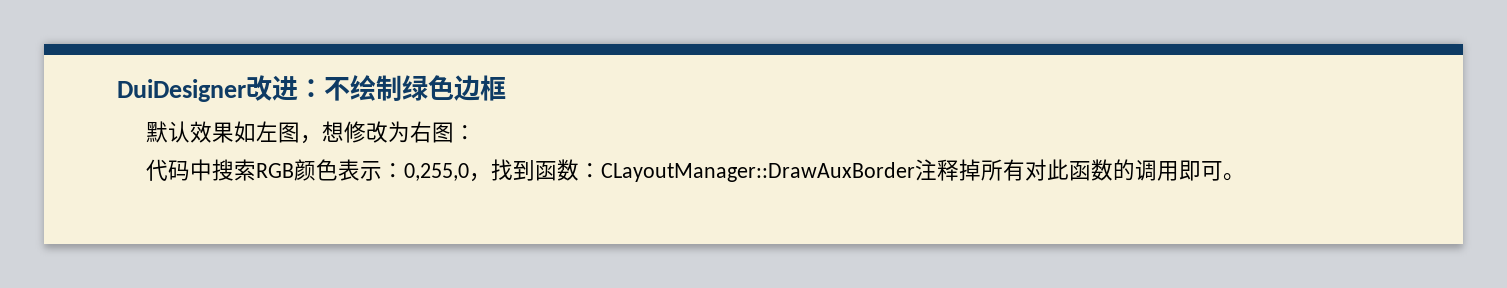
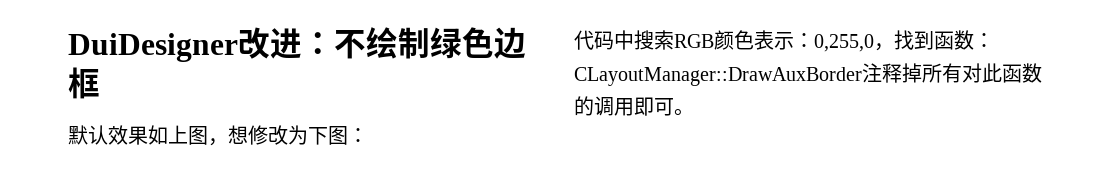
[256,121,279,142] 左 -> [168,125,188,144] 上
[410,121,433,143] 右 -> [308,127,328,145] 下

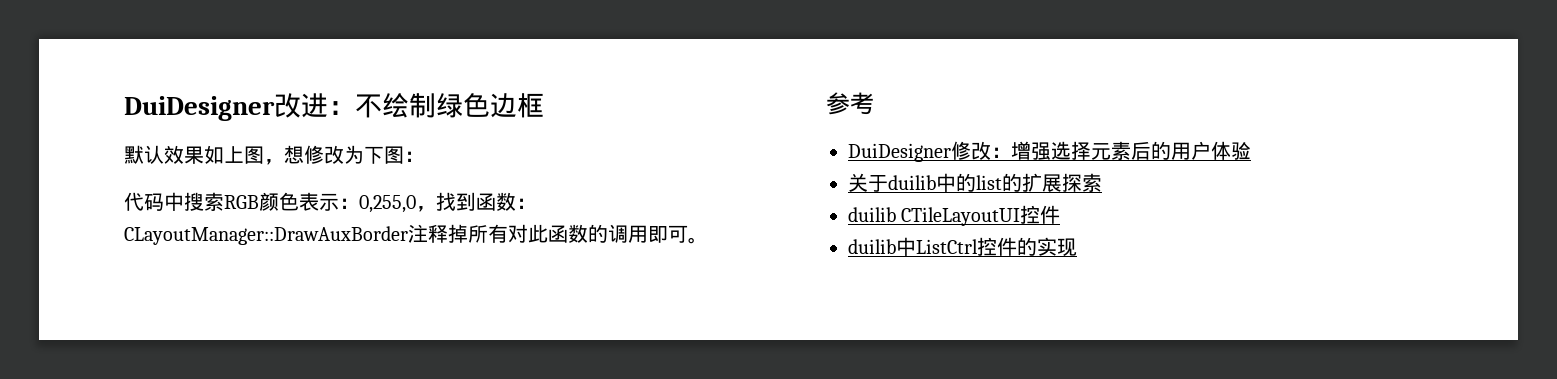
(694, 112) none -> [826,92,874,115] [848,141,1251,162] [848,173,1102,192] [848,205,1061,226] [848,237,1077,257] // 参考 // DuiDesigner修改：增强选择元素后的用户体验 // 关于duilib中的list的扩展探索 // duilib CTileLayoutUI控件 // duilib中ListCtrl控件的实现

